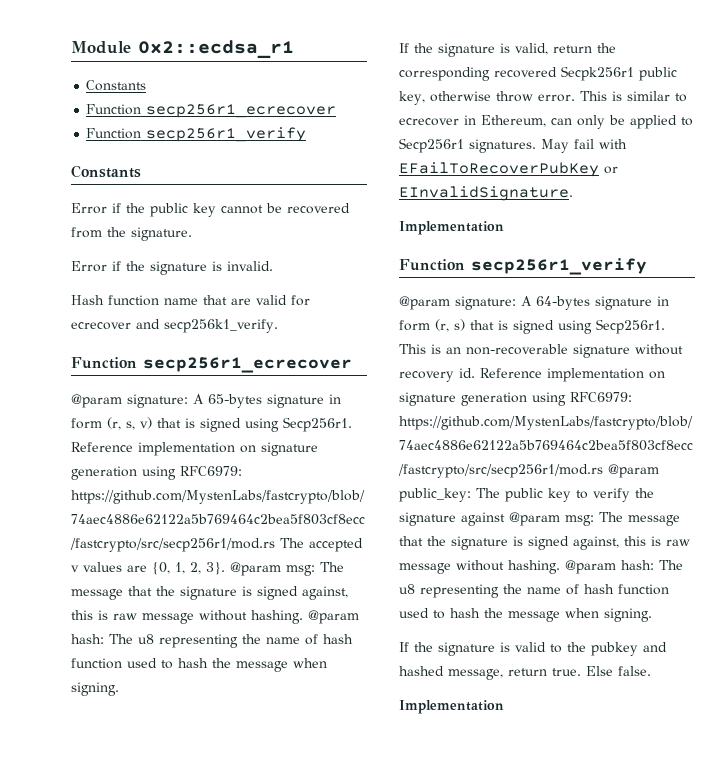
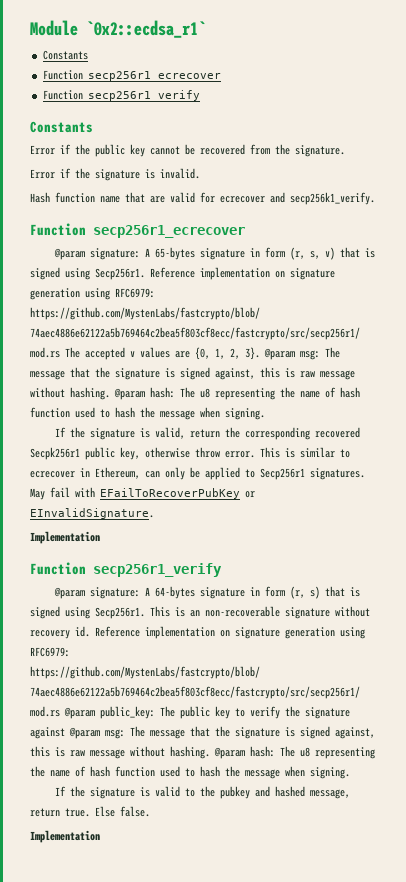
[138,40,294,59] 0x2::ecdsa_r1 -> [86,20,206,38] `0x2::ecdsa_r1`

